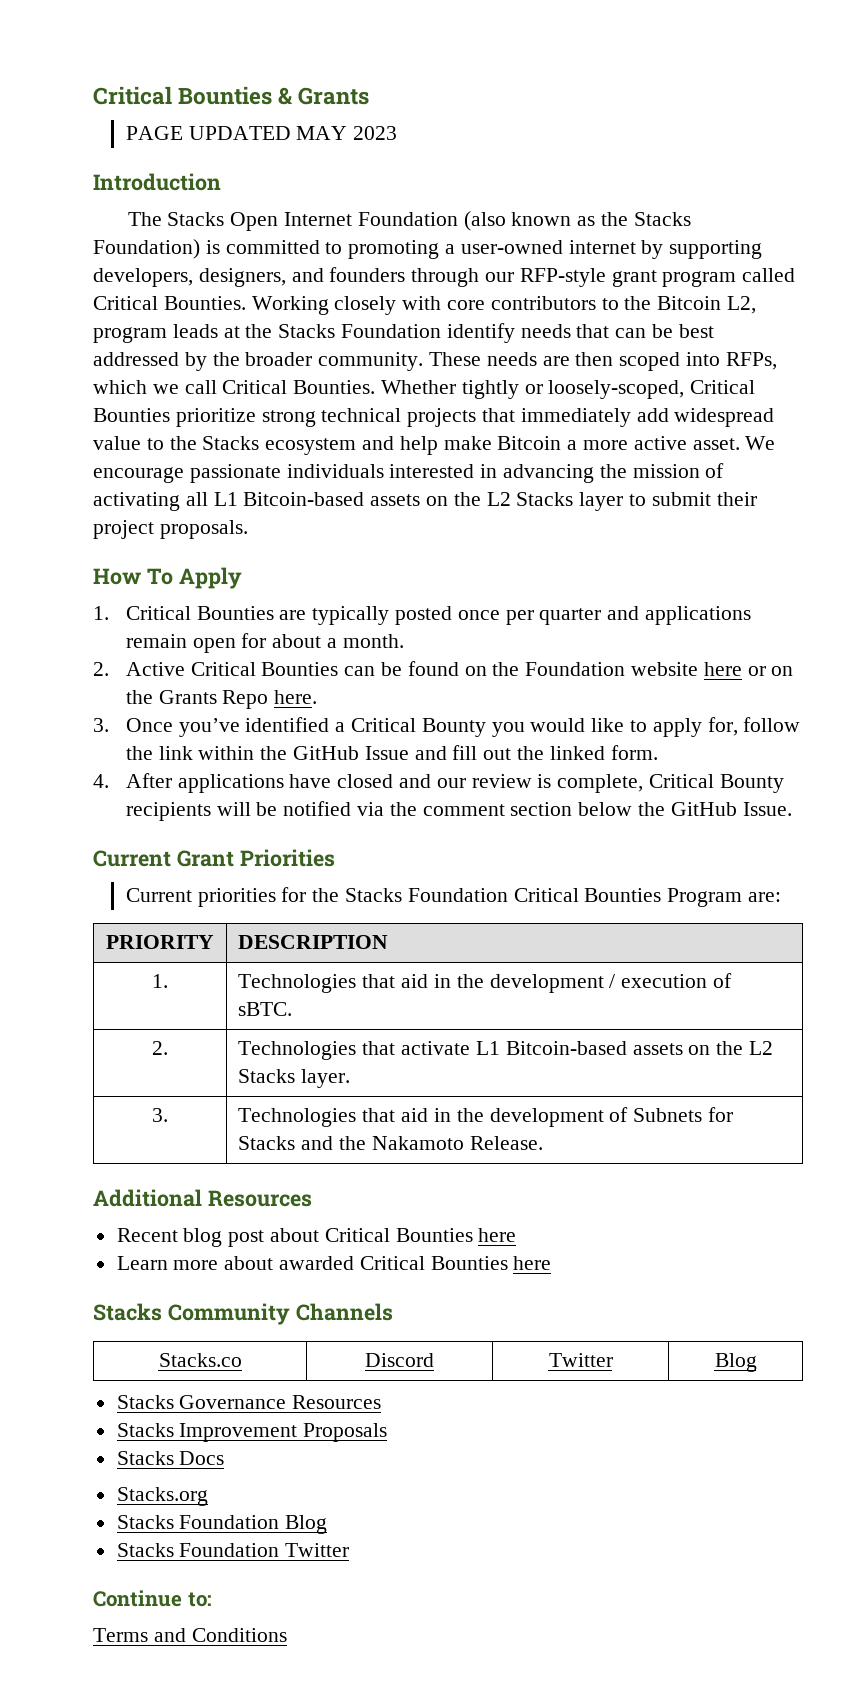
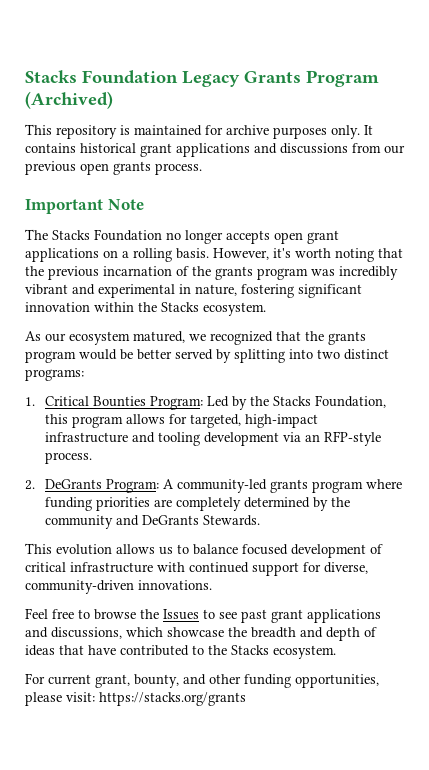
[93,86,370,105] [125,126,398,140] [93,173,221,191] [127,211,691,231] [93,239,763,259] [93,267,796,287] [93,296,757,315] [93,323,714,343] [93,352,777,371] [93,380,756,399] [93,408,775,427] [93,436,776,455] [93,463,725,483] [93,492,757,511] [93,520,248,539] [93,567,242,589] [93,606,751,625] [125,633,404,653] [93,661,794,676] [125,690,318,709] [93,717,801,737] [125,745,658,760] [93,773,784,793] [125,801,792,821] [93,849,335,867] [125,887,781,907] [106,935,214,949] [238,935,389,949] [152,974,168,988] [238,973,732,993] [238,1002,293,1016] [152,1041,168,1055] [238,1041,773,1060] [238,1069,351,1088] [152,1108,168,1122] [238,1107,733,1127] [238,1136,543,1150] [93,1189,312,1207] [116,1228,517,1247] [116,1256,552,1270] [93,1303,393,1325] [158,1353,242,1367] [365,1353,434,1367] [548,1353,613,1367] [714,1353,757,1372] [116,1395,382,1409] [116,1423,388,1442] [116,1451,225,1465] [116,1487,208,1506] [116,1515,328,1534] [116,1543,350,1557] [93,1590,212,1607] [93,1628,287,1642] Critical Bounties & Grants // PAGE UPDATED MAY 2023 // Introduction // The Stacks Open Internet Foundation (also known as the Stacks Foundation) is committed to promoting a user-owned internet by supporting developers, designers, and founders through our RFP-style grant program called Critical Bounties. Working closely with core contributors to the Bitcoin L2, program leads at the Stacks Foundation identify needs that can be best addressed by the broader community. These needs are then scoped into RFPs, which we call Critical Bounties. Whether tightly or loosely-scoped, Critical Bounties prioritize strong technical projects that immediately add widespread value to the Stacks ecosystem and help make Bitcoin a more active asset. We encourage passionate individuals interested in advancing the mission of activating all L1 Bitcoin-based assets on the L2 Stacks layer to submit their project proposals. // How To Apply // 1. Critical Bounties are typically posted once per quarter and applications remain open for about a month. // 2. Active Critical Bounties can be found on the Foundation website here or on the Grants Repo here. // 3. Once you’ve identified a Critical Bounty you would like to apply for, follow the link within the GitHub Issue and fill out the linked form. // 4. After applications have closed and our review is complete, Critical Bounty recipients will be notified via the comment section below the GitHub Issue. // Current Grant Priorities // Current priorities for the Stacks Foundation Critical Bounties Program are: // PRIORITY | DESCRIPTION // 1. | Technologies that aid in the development / execution of sBTC. // 2. | Technologies that activate L1 Bitcoin-based assets on the L2 Stacks layer. // 3. | Technologies that aid in the development of Subnets for Stacks and the Nakamoto Release. // Additional Resources // Recent blog post about Critical Bounties here // Learn more about awarded Critical Bounties here // Stacks Community Channels // Stacks.co | Discord | Twitter | Blog // Stacks Governance Resources // Stacks Improvement Proposals // Stacks Docs // Stacks.org // Stacks Foundation Blog // Stacks Foundation Twitter // Continue to: // Terms and Conditions -> [25,70,379,87] [25,91,113,109] [25,124,373,139] [25,143,405,157] [25,161,202,175] [25,199,144,214] [25,229,339,244] [25,248,403,262] [25,266,398,280] [25,284,362,298] [25,302,266,316] [25,331,366,345] [25,349,389,363] [25,369,84,381] [25,395,386,410] [44,414,318,428] [44,431,381,446] [44,452,92,464] [25,479,402,493] [44,497,350,511] [44,515,260,529] [25,543,383,558] [25,562,368,576] [25,580,212,594] [25,608,381,623] [25,627,377,641] [25,645,336,659] [25,673,379,688] [25,692,246,706] Stacks Foundation Legacy Grants Program (Archived) // This repository is maintained for archive purposes only. It contains historical grant applications and discussions from our previous open grants process. // Important Note // The Stacks Foundation no longer accepts open grant applications on a rolling basis. However, it's worth noting that the previous incarnation of the grants program was incredibly vibrant and experimental in nature, fostering significant innovation within the Stacks ecosystem. // As our ecosystem matured, we recognized that the grants program would be better served by splitting into two distinct programs: // 1. Critical Bounties Program: Led by the Stacks Foundation, this program allows for targeted, high-impact infrastructure and tooling development via an RFP-style process. // 2. DeGrants Program: A community-led grants program where funding priorities are completely determined by the community and DeGrants Stewards. // This evolution allows us to balance focused development of critical infrastructure with continued support for diverse, community-driven innovations. // Feel free to browse the Issues to see past grant applications and discussions, which showcase the breadth and depth of ideas that have contributed to the Stacks ecosystem. // For current grant, bounty, and other funding opportunities, please visit: https://stacks.org/grants

